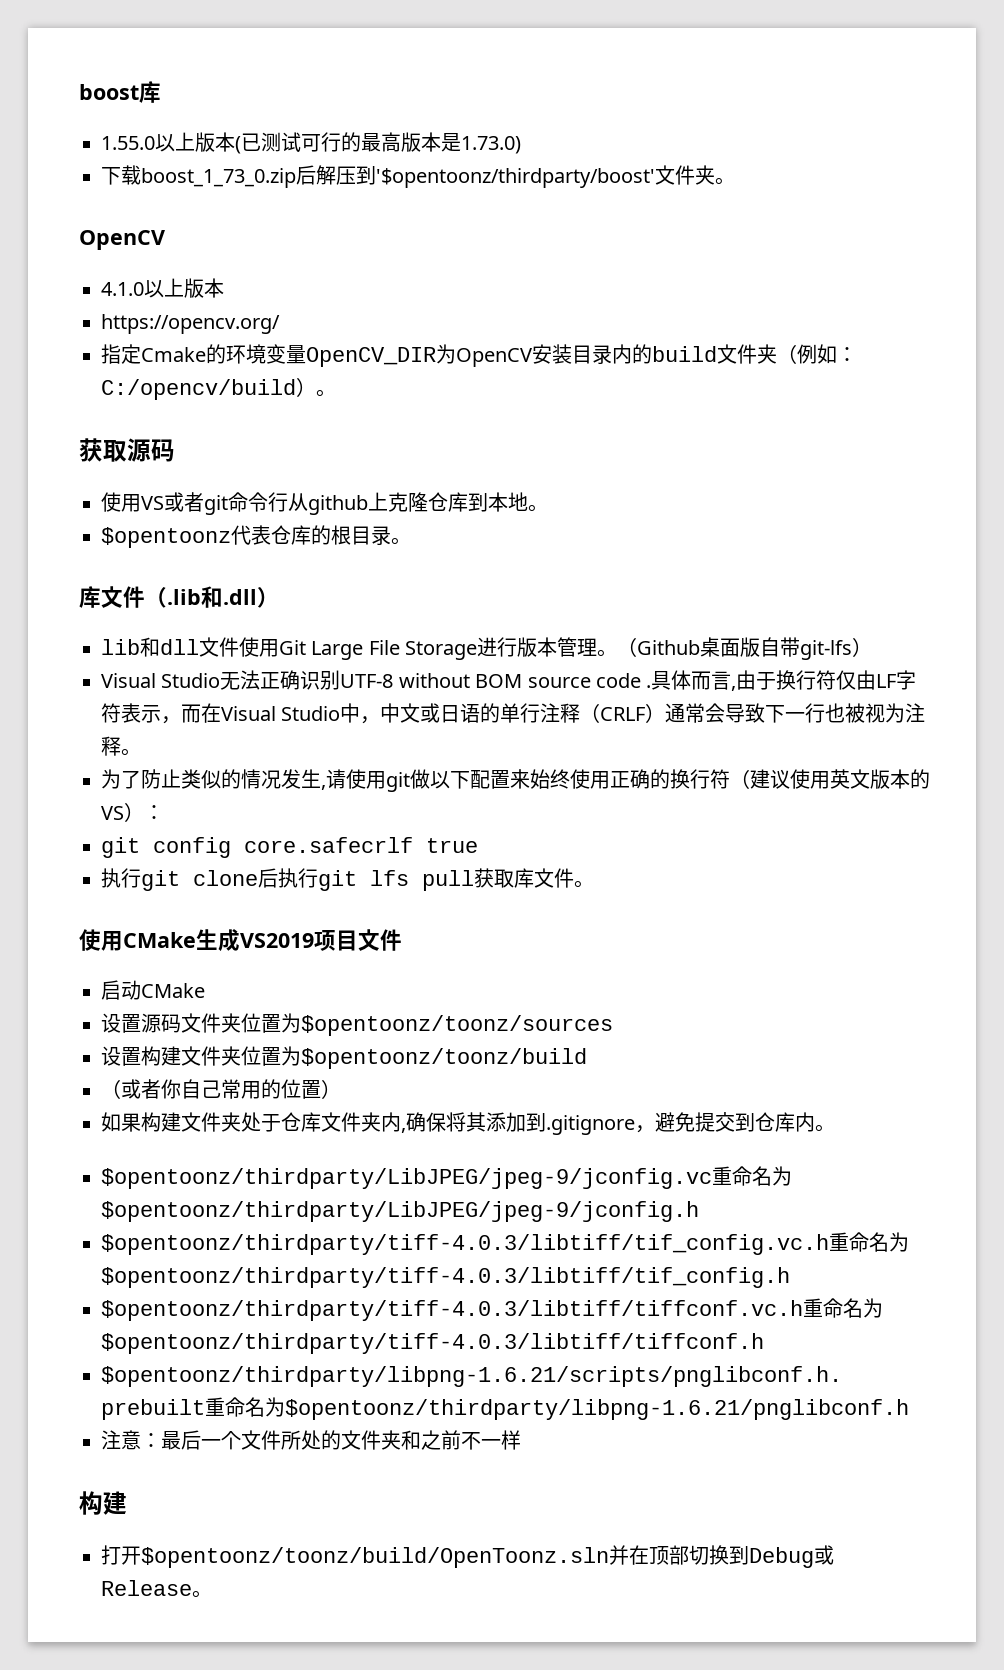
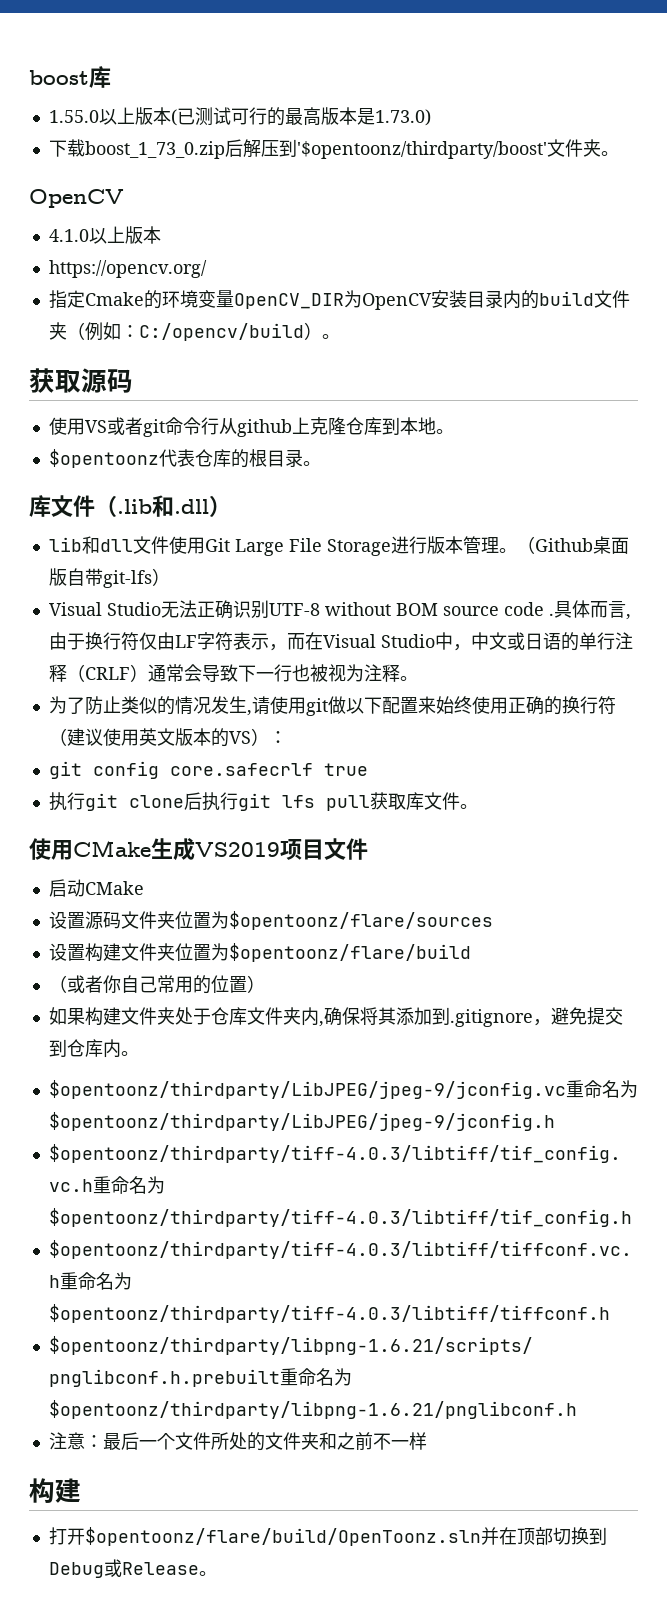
[301,1015,613,1036] $opentoonz/toonz/sources -> [228,911,493,930] $opentoonz/flare/sources
[301,1048,587,1069] $opentoonz/toonz/build -> [228,943,471,962] $opentoonz/flare/build
[141,1547,609,1568] $opentoonz/toonz/build/OpenToonz.sln -> [84,1527,481,1546] $opentoonz/flare/build/OpenToonz.sln

